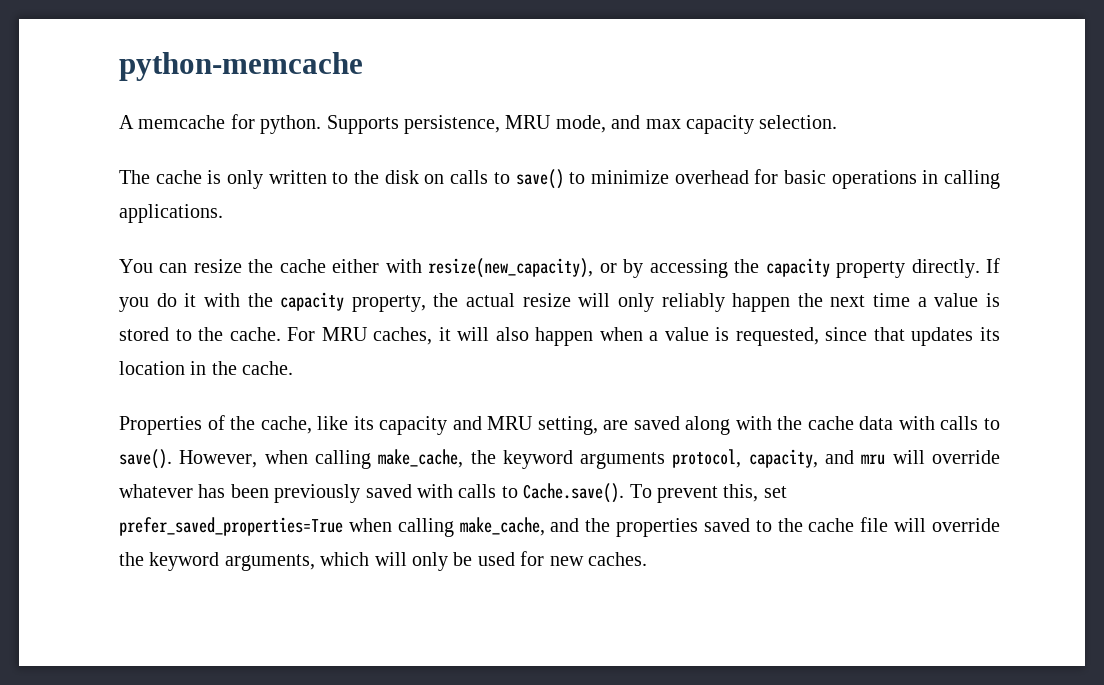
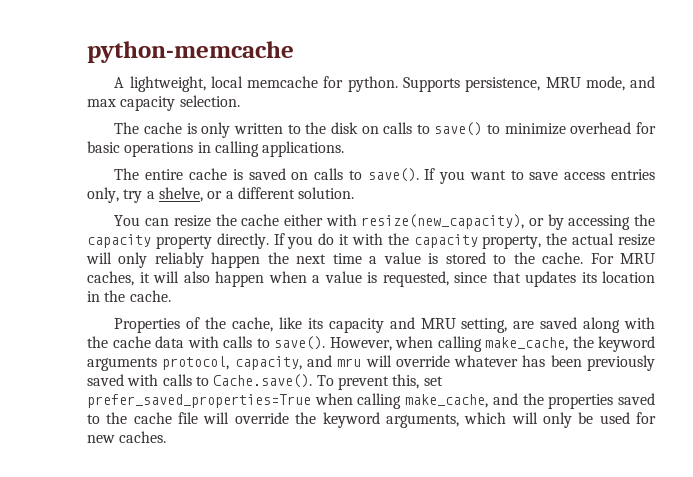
(134, 122) none -> [129,76,243,92] lightweight, local
(223, 213) none -> [114,168,655,184] [87,187,355,203] // The entire cache is saved on calls to save(). If you want to save access entries only, try a shelve, or a different solution.

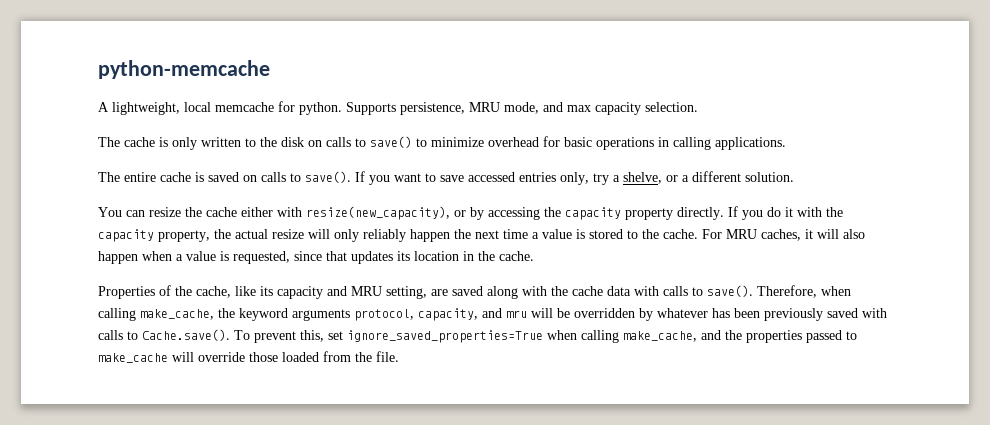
[564,172,606,180] access -> [468,172,515,182] accessed
[329,337,392,351] However, -> [757,285,817,298] Therefore,
[395,355,450,367] override -> [557,308,653,321] be overridden by
[87,394,311,408] prefer_saved_properties=True -> [347,330,543,343] ignore_saved_properties=True
[618,393,655,405] [87,412,656,428] [87,431,167,443] saved to the cache file will override the keyword arguments, which will only be used for new caches. -> [806,330,857,343] [98,351,399,363] passed to make_cache will override those loaded from the file.

